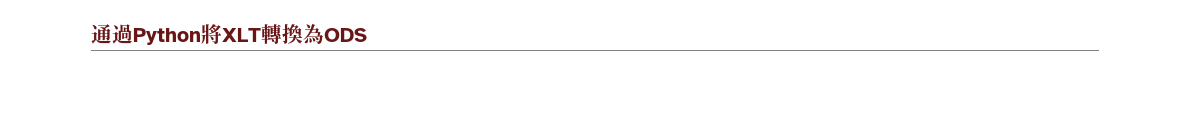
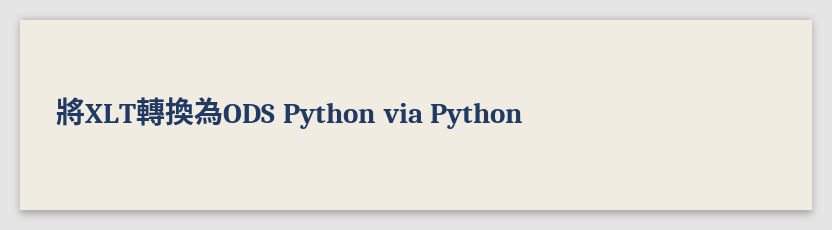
[91,24,201,45] 通過Python -> (56, 111) none
(367, 35) none -> [282,102,524,129] Python via Python

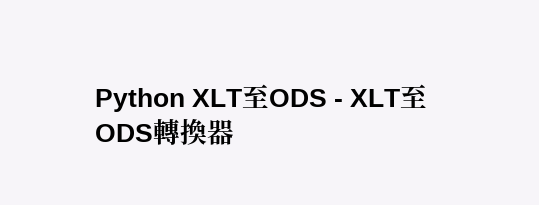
[56,97,524,129] 將XLT轉換為ODS Python via Python -> [95,84,428,112] [95,118,234,145] Python XLT至ODS - XLT至ODS轉換器

